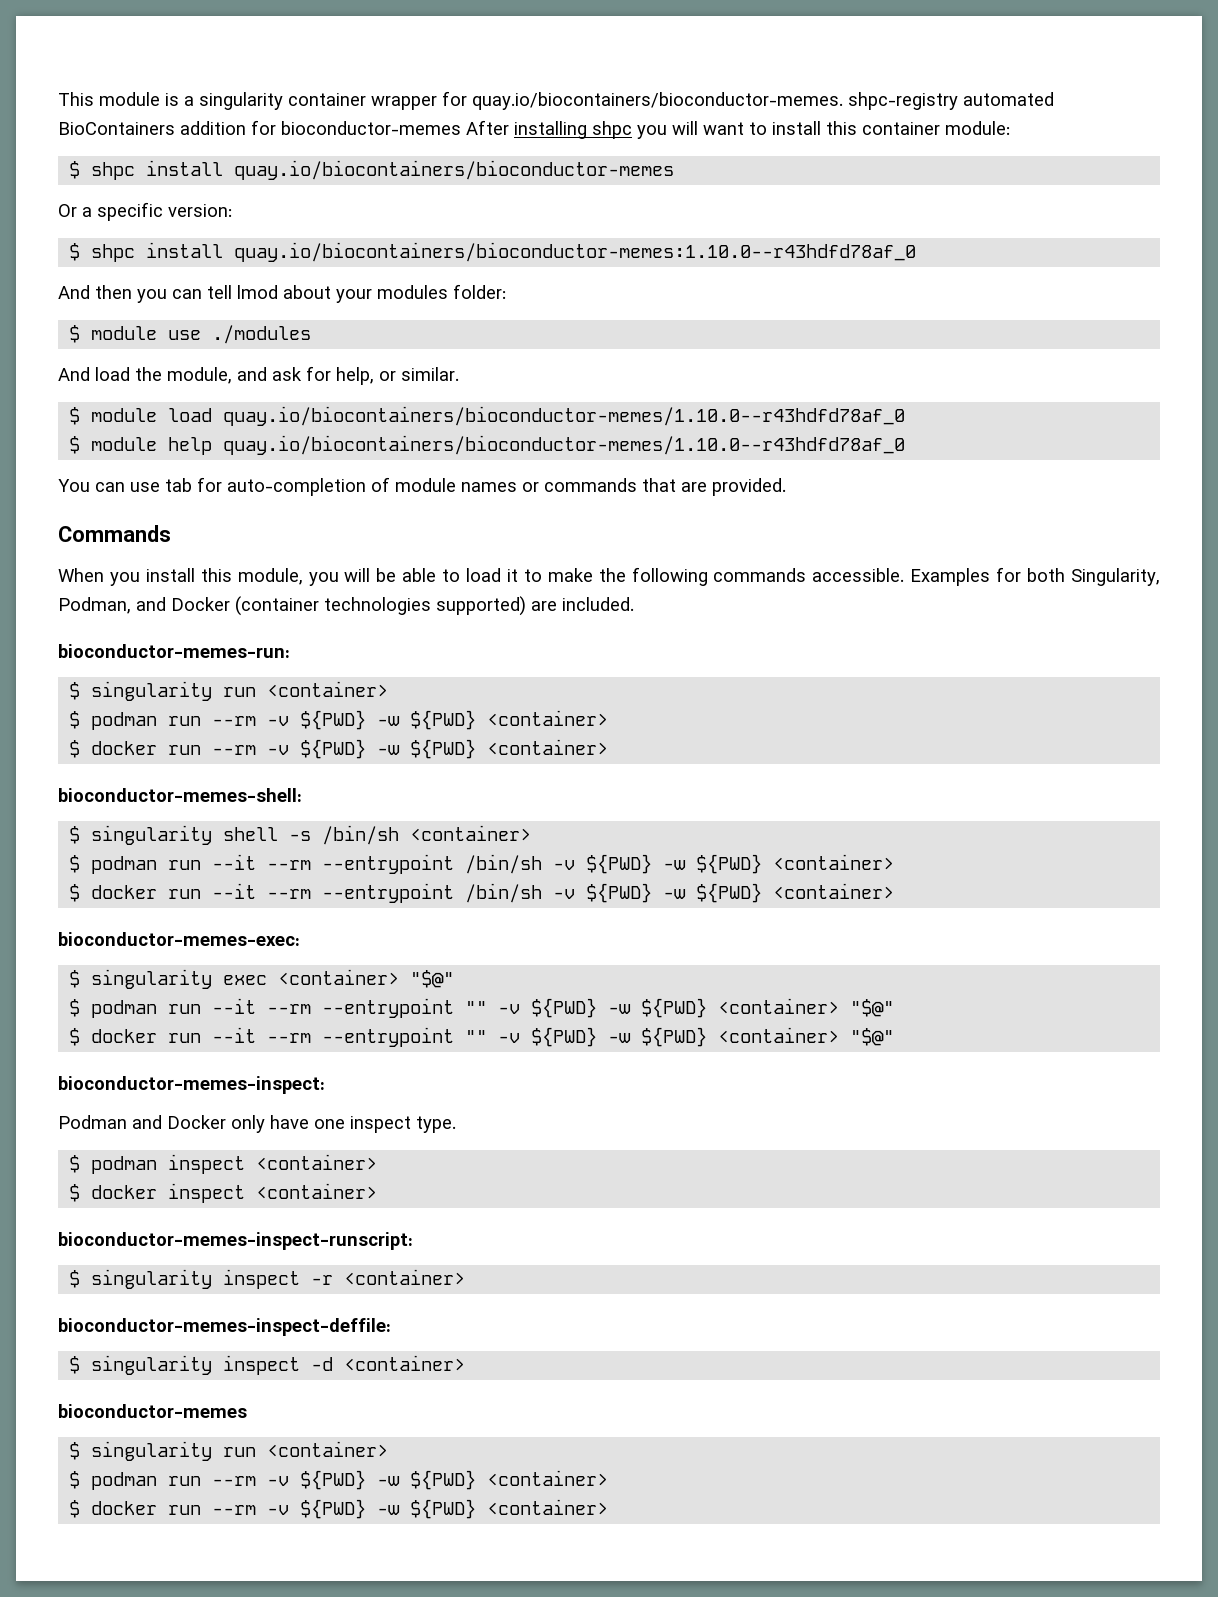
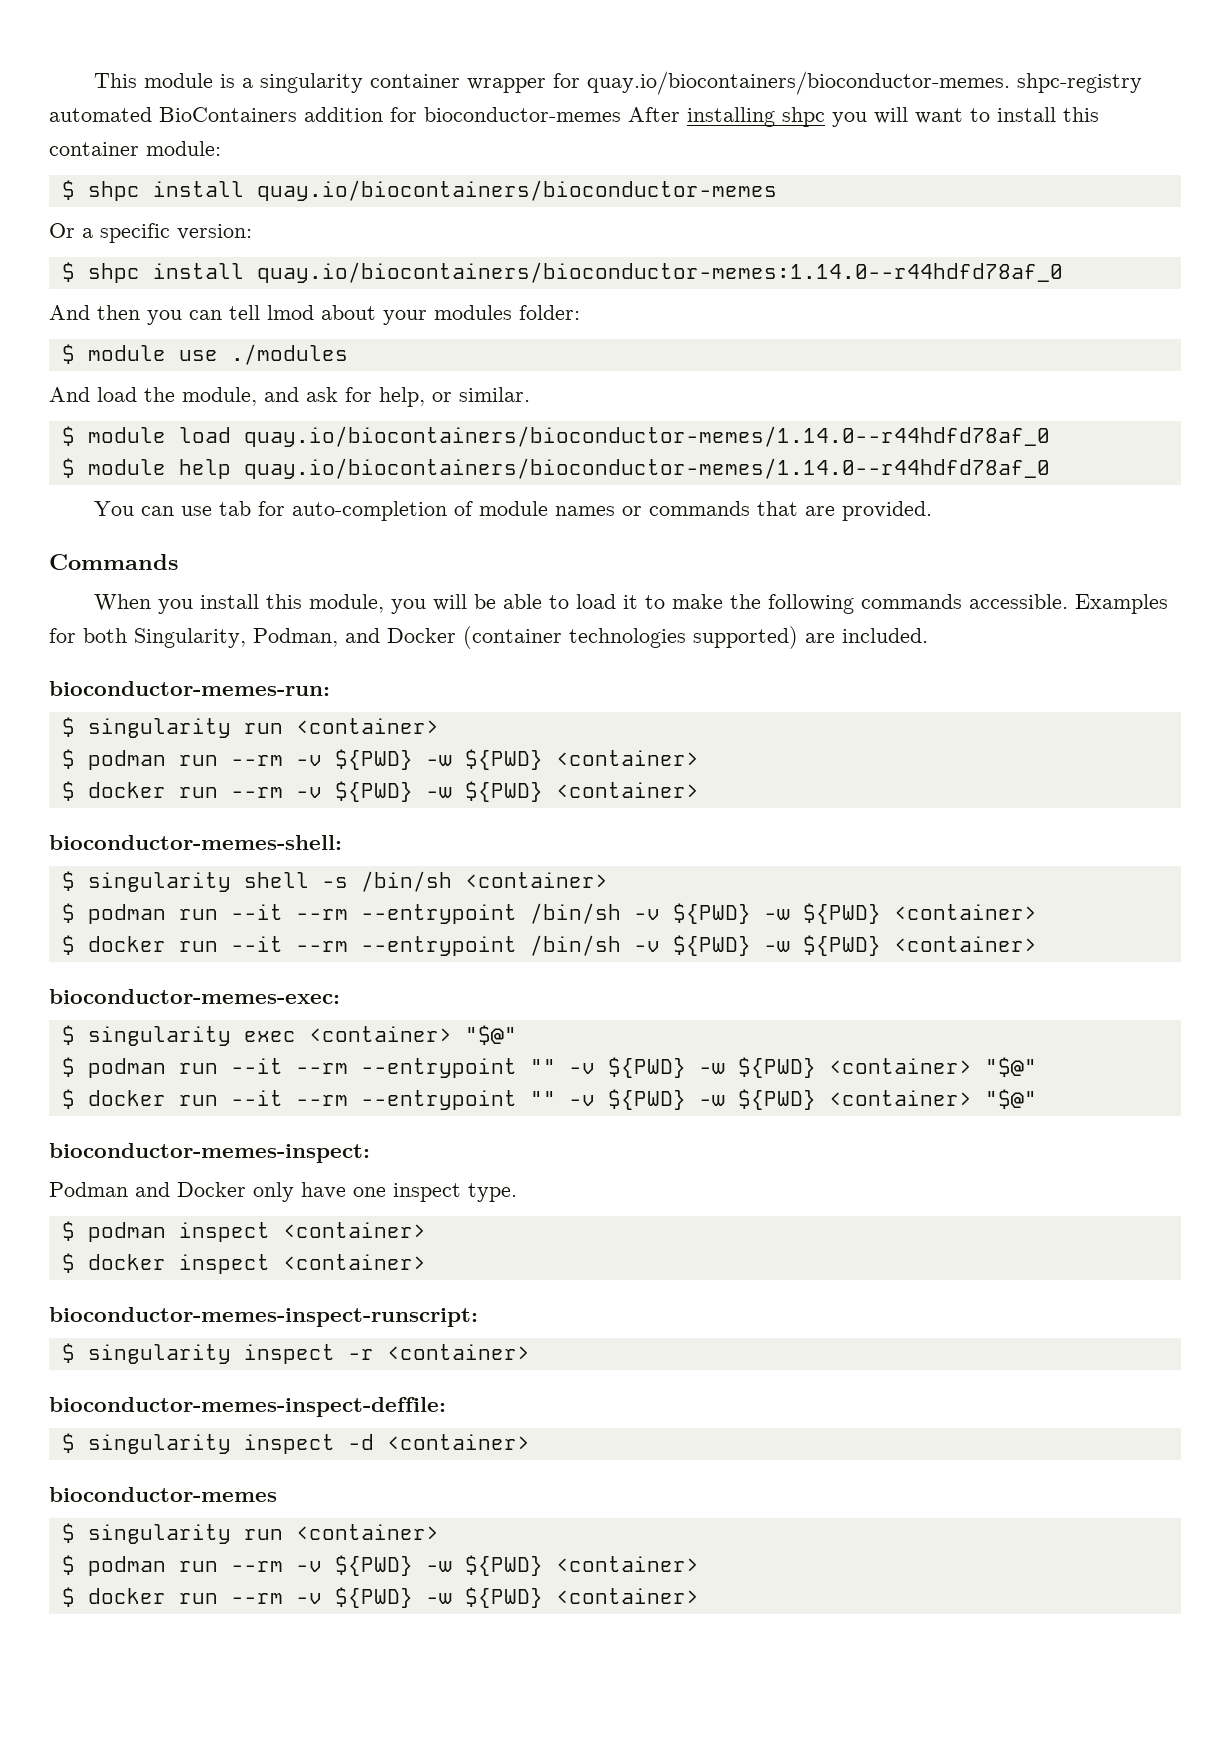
[234,242,917,262] quay.io/biocontainers/bioconductor-memes:1.10.0--r43hdfd78af_0 -> [256,262,1063,283] quay.io/biocontainers/bioconductor-memes:1.14.0--r44hdfd78af_0
[223,406,906,426] quay.io/biocontainers/bioconductor-memes/1.10.0--r43hdfd78af_0 -> [243,426,1050,447] quay.io/biocontainers/bioconductor-memes/1.14.0--r44hdfd78af_0
[223,435,906,455] quay.io/biocontainers/bioconductor-memes/1.10.0--r43hdfd78af_0 -> [243,458,1050,479] quay.io/biocontainers/bioconductor-memes/1.14.0--r44hdfd78af_0

